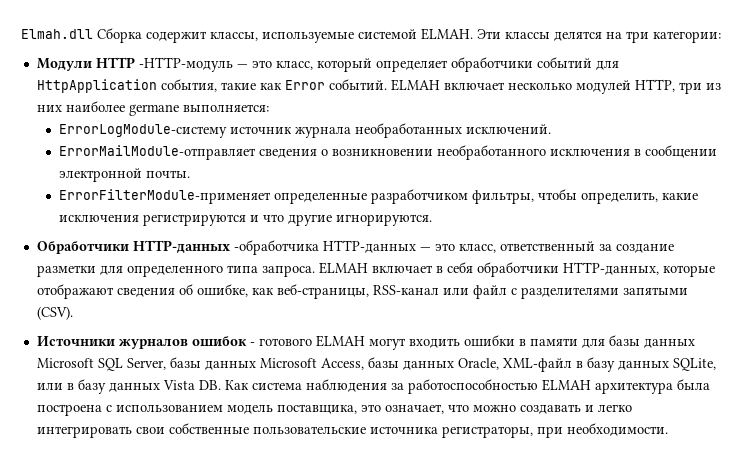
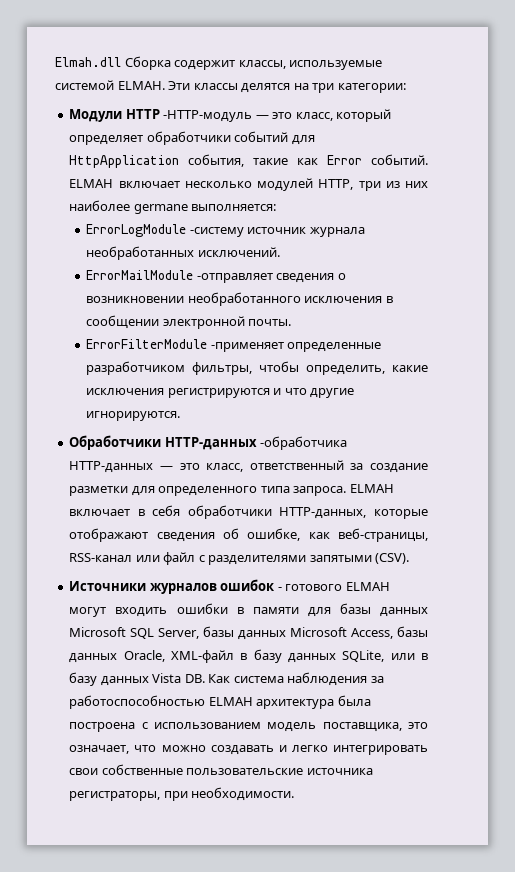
[59,124,228,138] ErrorLogModule-систему -> [86,224,244,237] ErrorLogModule -систему
[59,145,257,160] ErrorMailModule-отправляет -> [86,270,273,283] ErrorMailModule -отправляет
[59,189,272,204] ErrorFilterModule-применяет -> [86,339,284,352] ErrorFilterModule -применяет

